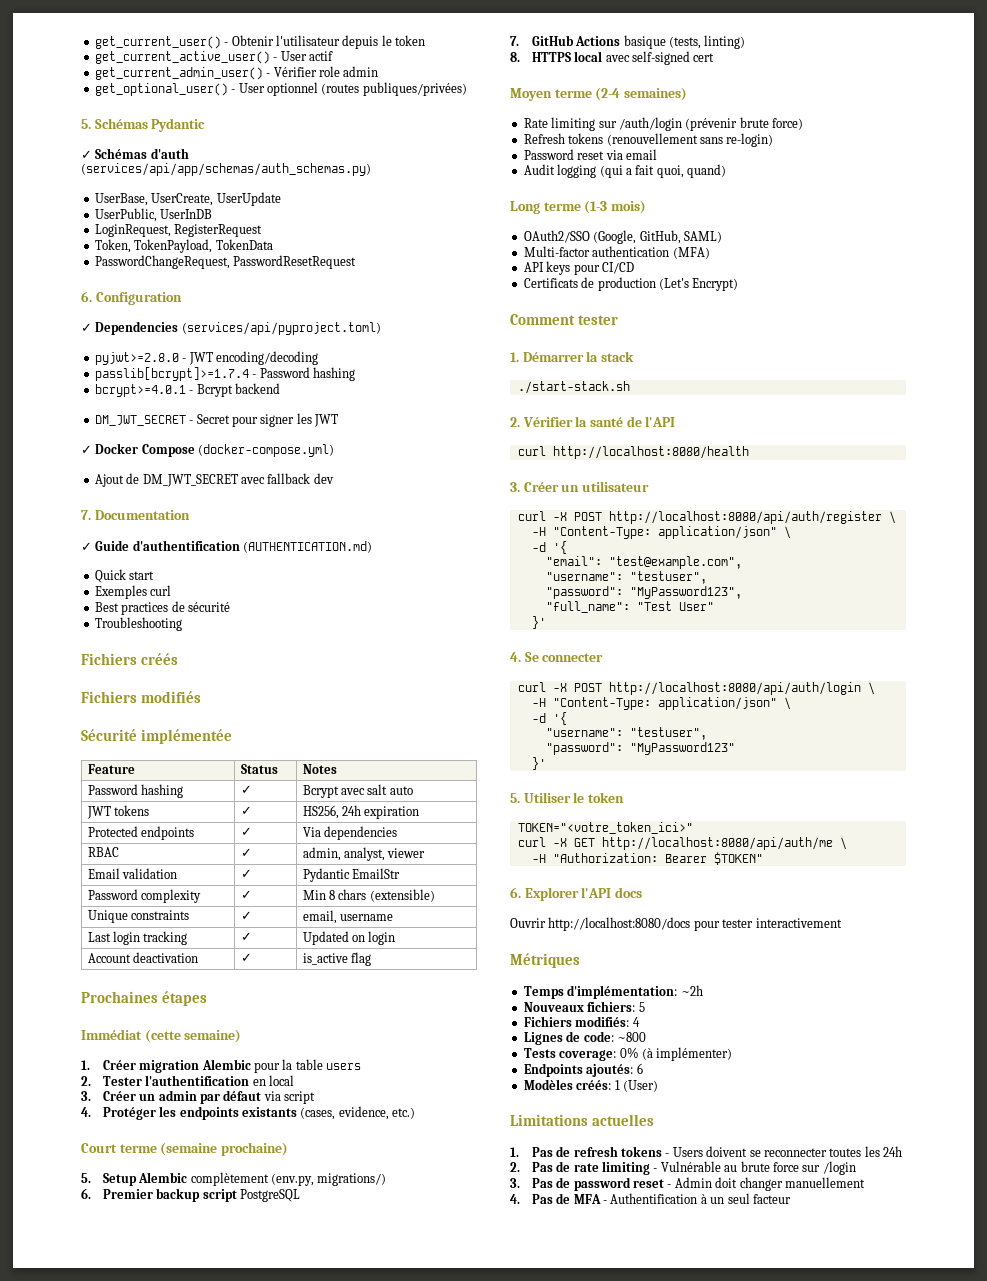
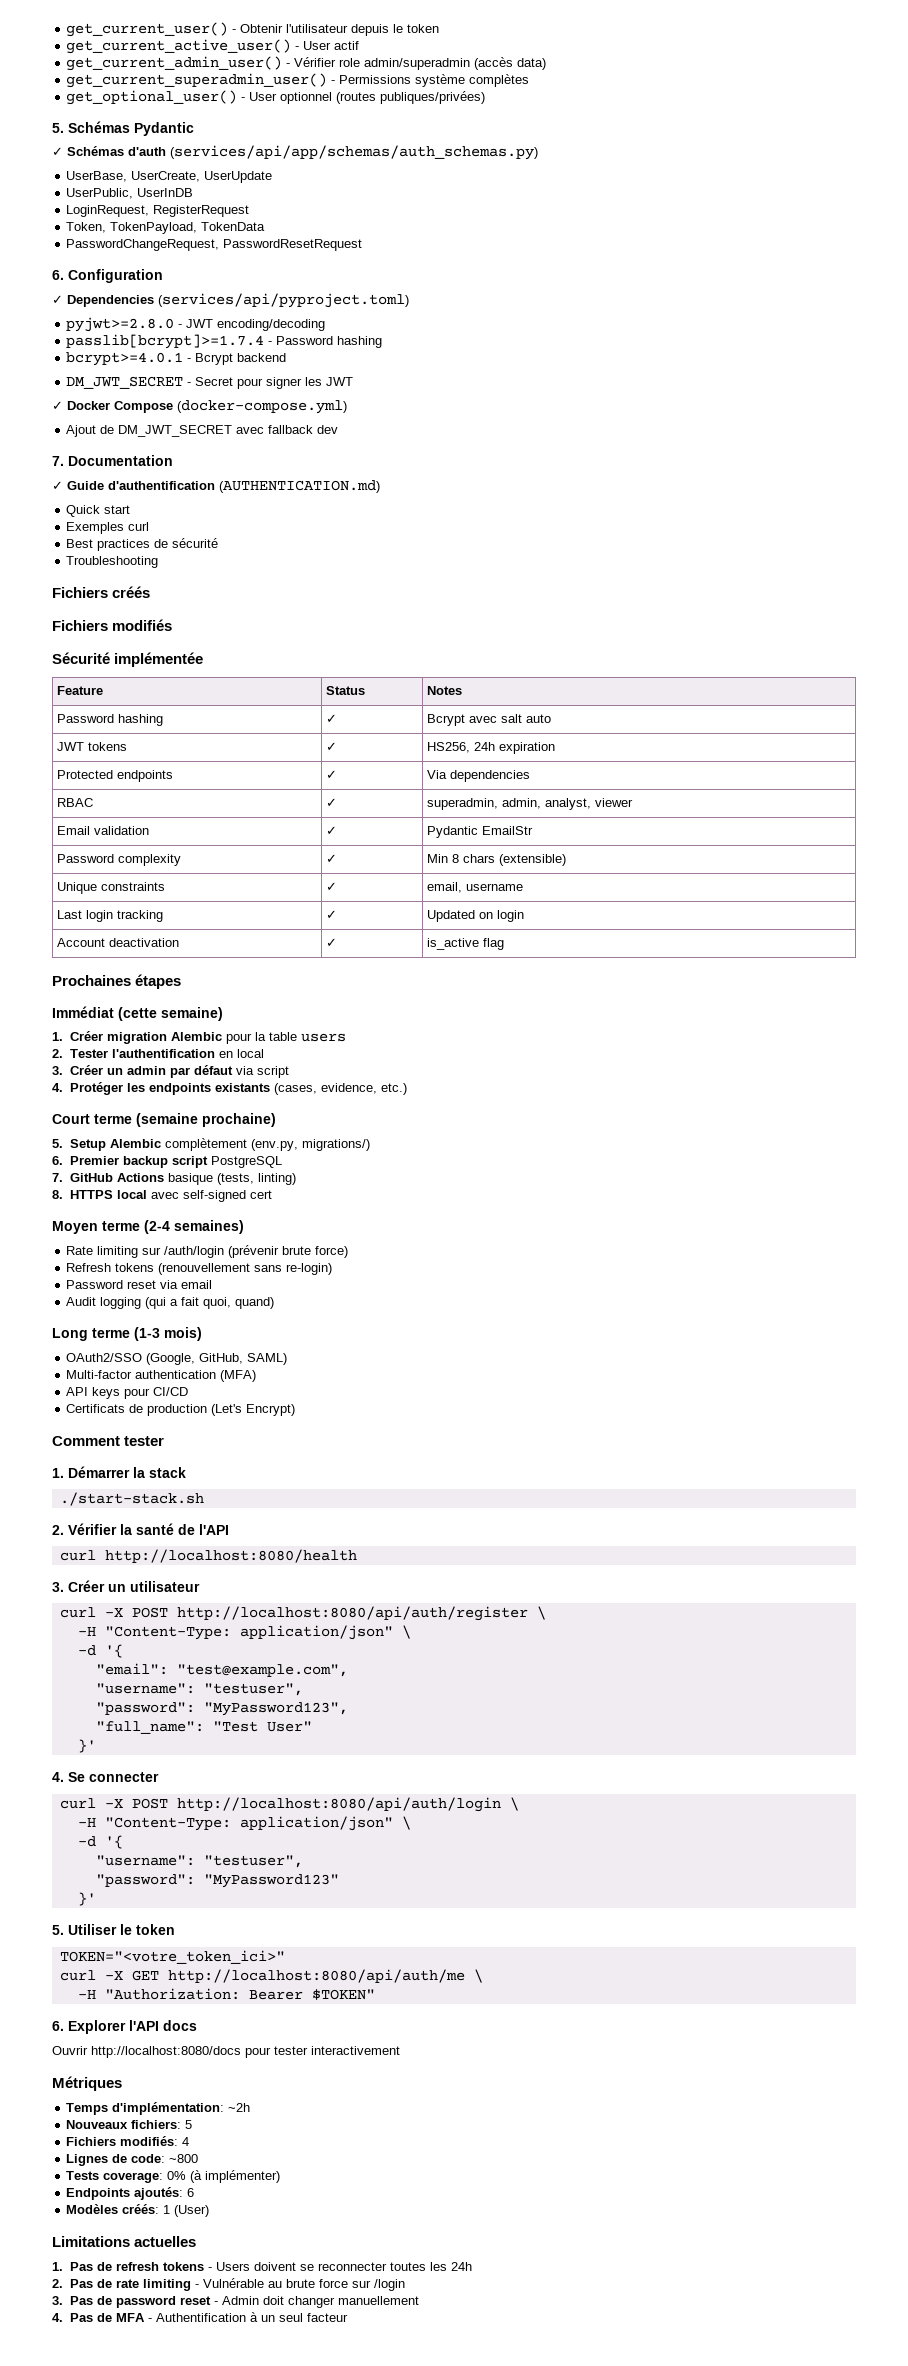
[343,66,379,77] admin -> [364,57,547,70] [66,73,530,88] admin/superadmin (accès data) // get_current_superadmin_user() - Permissions système complètes
(252, 852) none -> [427,798,499,810] superadmin,

